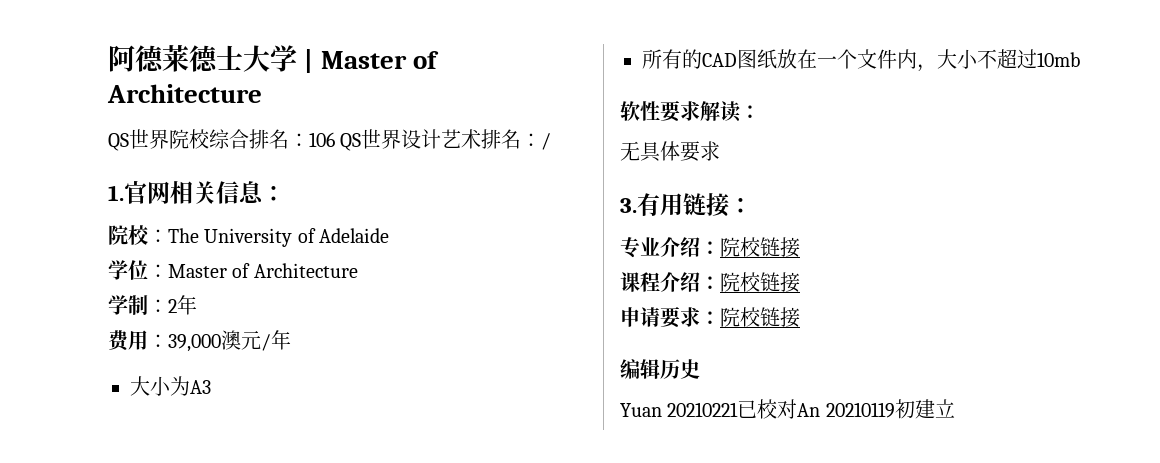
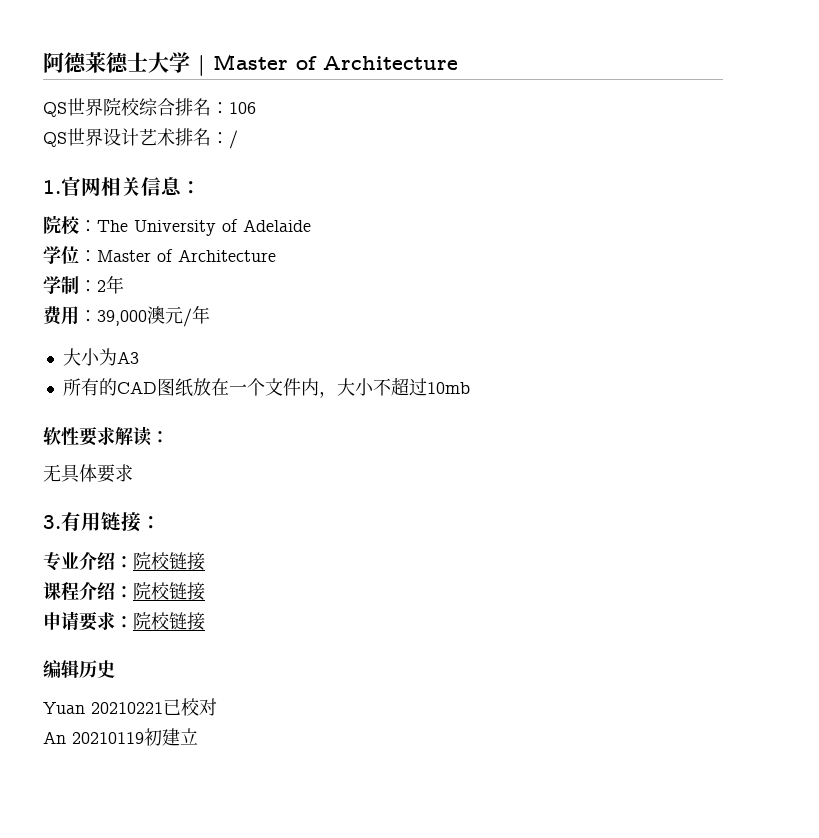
(335, 139) none -> (256, 108) //
(798, 409) none -> (217, 707) //

